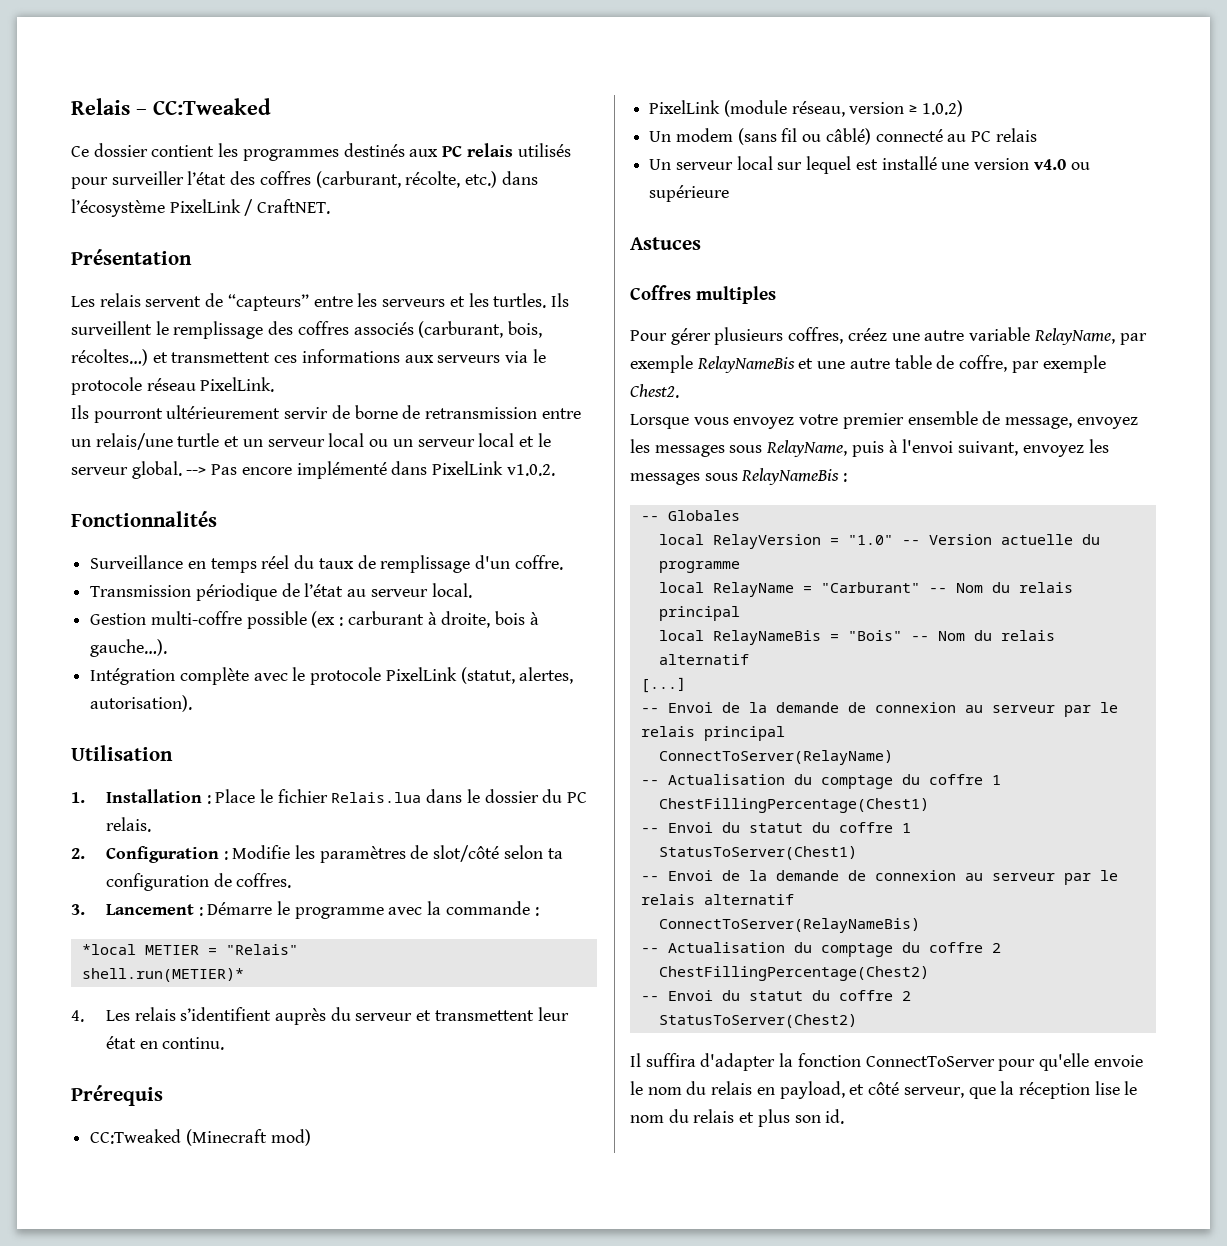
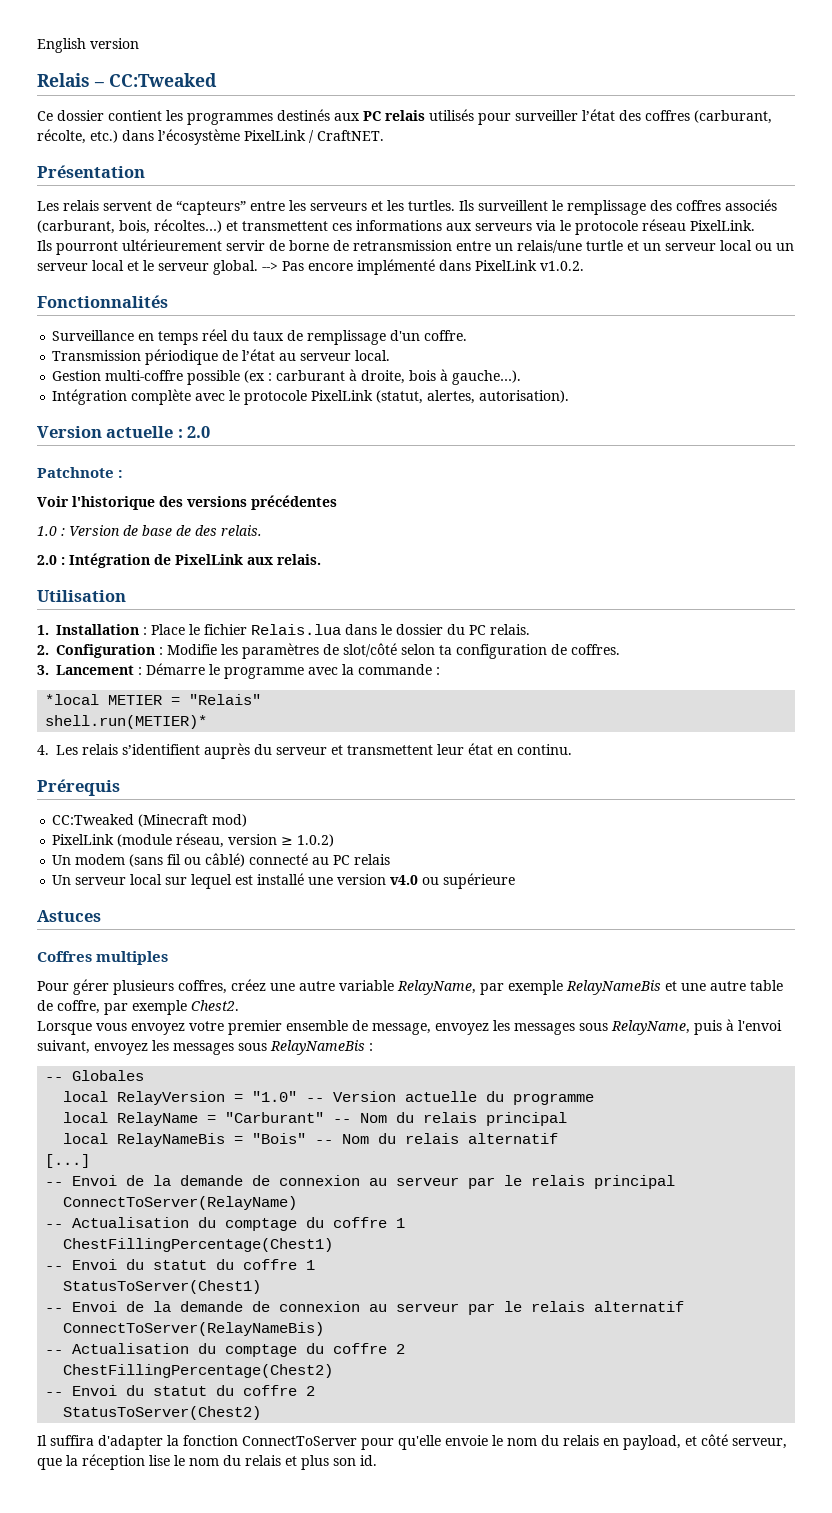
(71, 106) none -> [37,38,139,53] English version //
(193, 703) none -> [37,426,211,438] [37,467,124,478] [37,495,337,510] [37,525,262,536] [37,553,321,568] // Version actuelle : 2.0 // Patchnote : // Voir l'historique des versions précédentes // 1.0 : Version de base de des relais. // 2.0 : Intégration de PixelLink aux relais.

